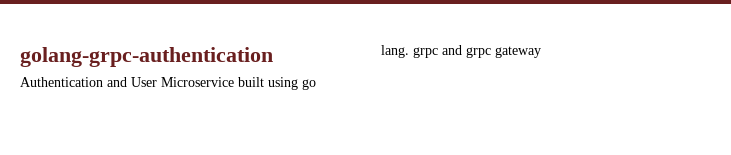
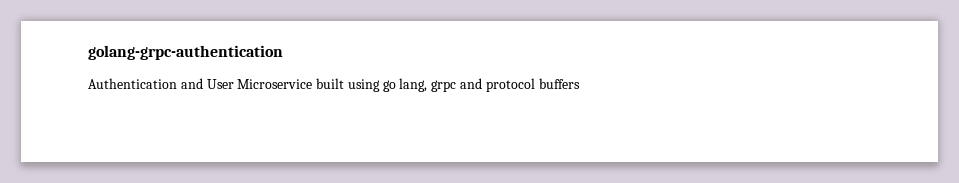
[381,45,409,58] lang. -> [399,78,428,92] lang,
[466,46,541,58] grpc gateway -> [485,78,580,92] protocol buffers

